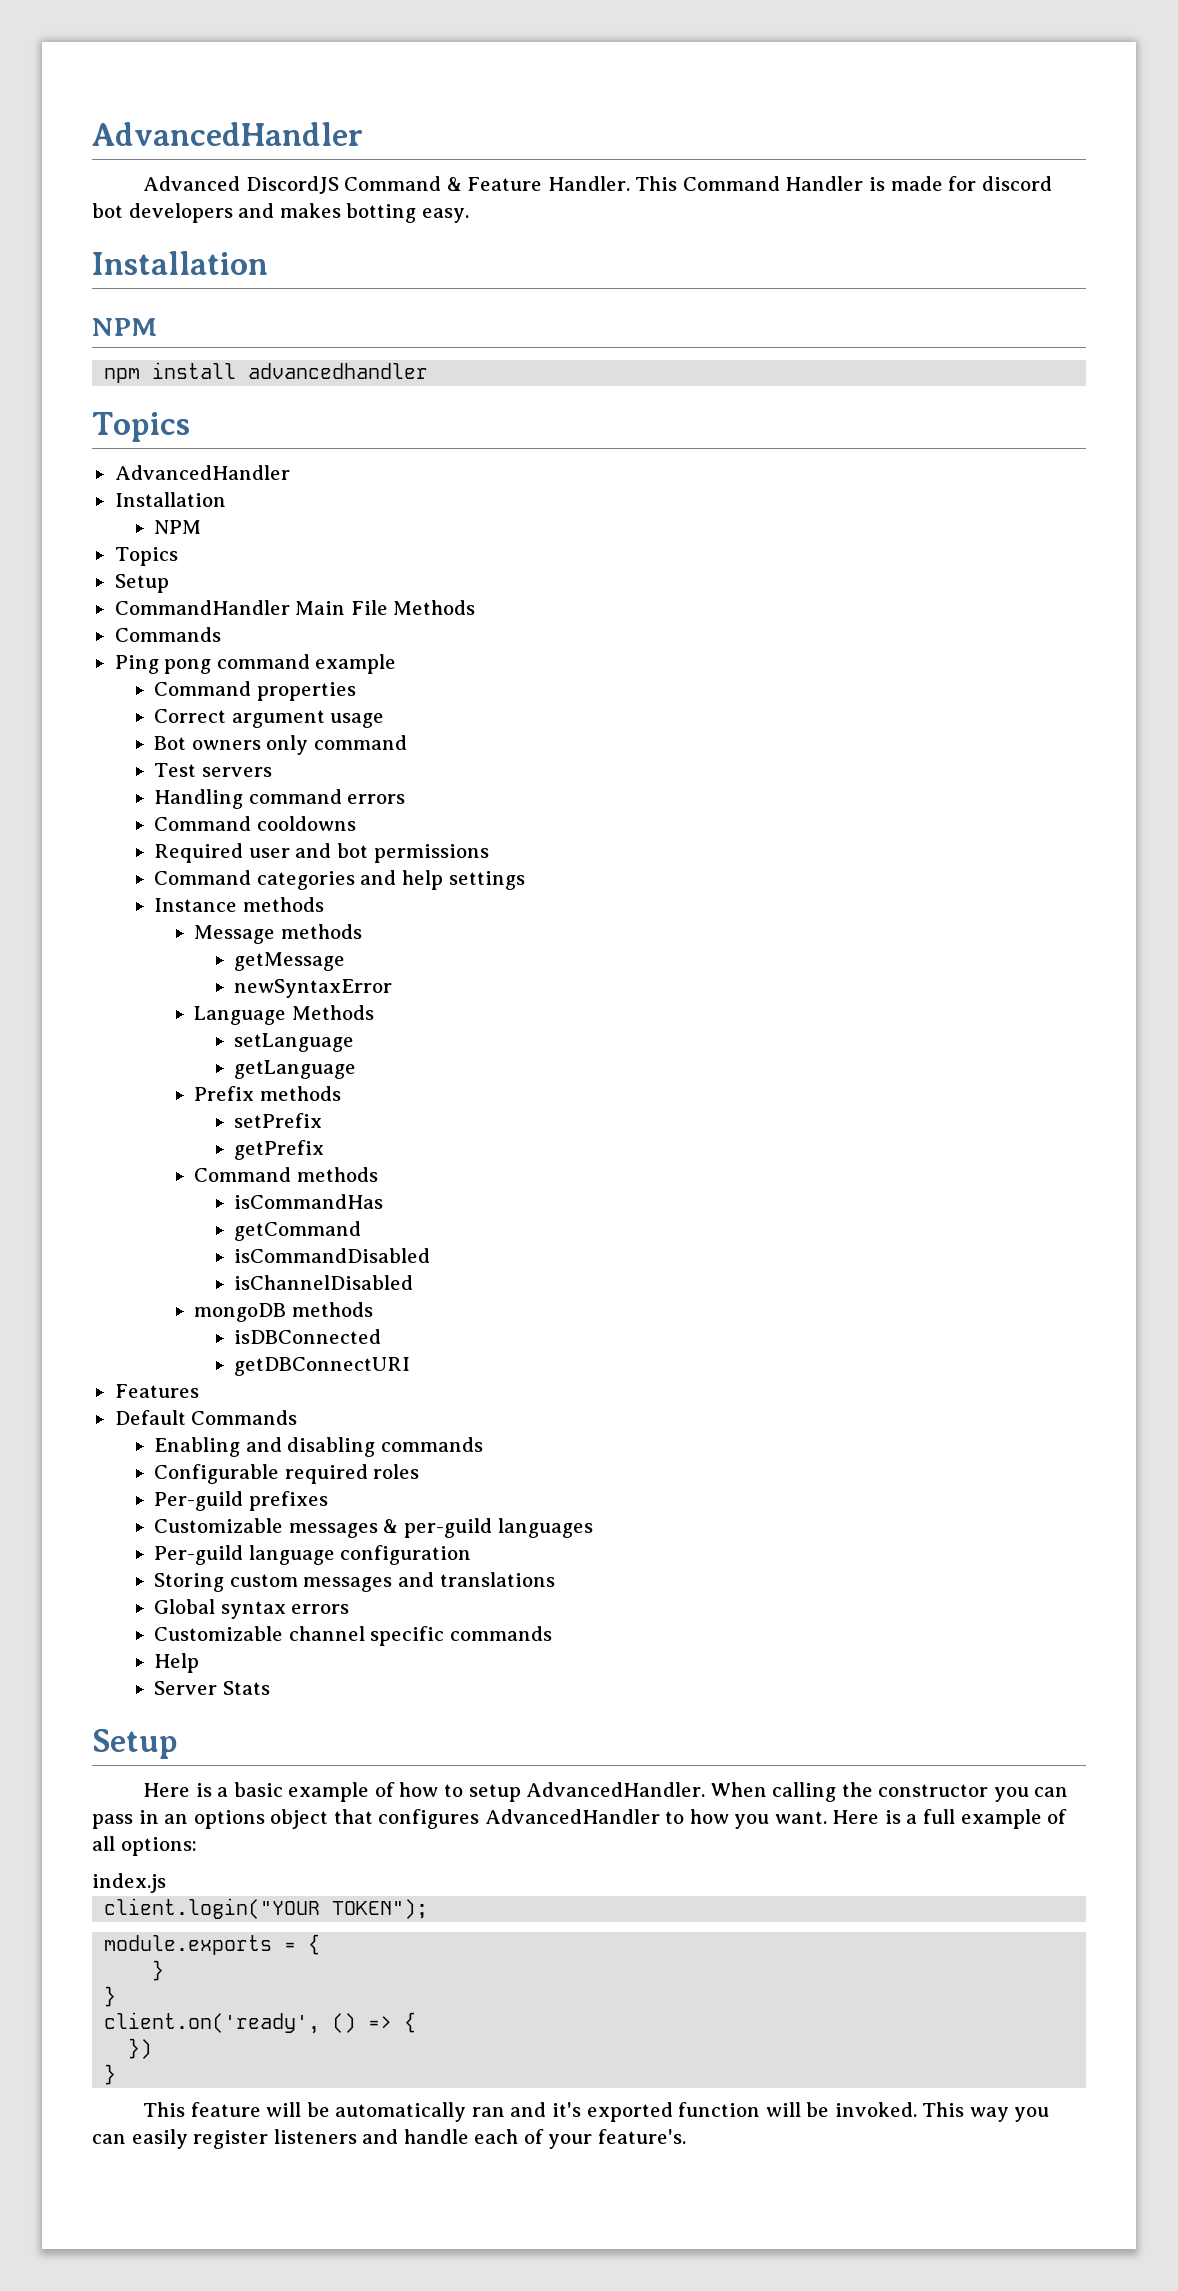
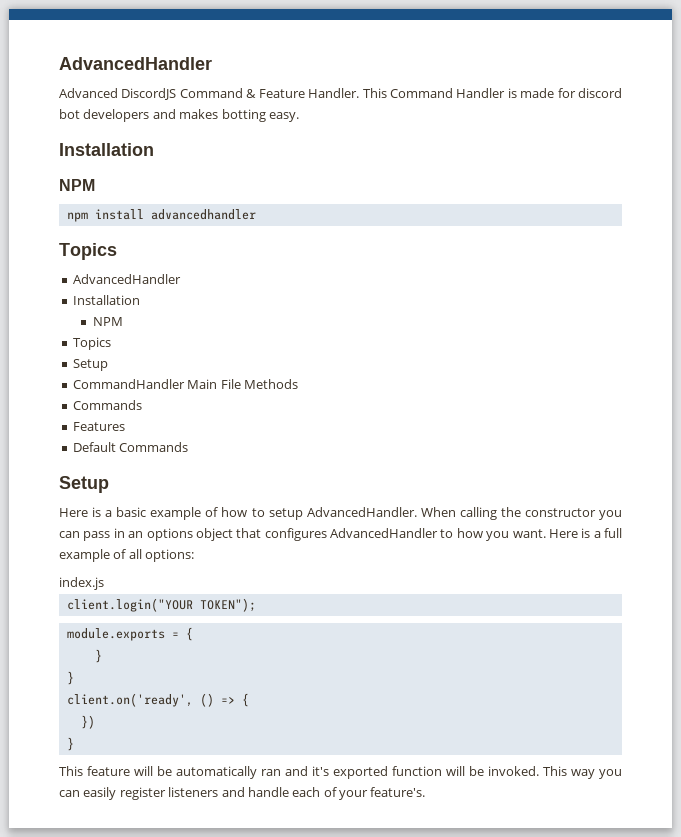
[114,654,397,674] [154,681,356,701] [154,709,385,728] [154,735,408,755] [154,763,272,777] [154,789,406,809] [154,816,356,831] [154,843,489,863] [154,870,525,890] [154,897,324,912] [194,924,362,944] [234,952,346,971] [234,979,393,998] [194,1005,374,1025] [234,1033,355,1052] [234,1060,357,1079] [194,1086,341,1101] [234,1113,323,1128] [234,1140,325,1160] [194,1167,378,1182] [234,1194,384,1209] [234,1221,362,1241] [234,1248,431,1263] [234,1275,414,1290] [194,1302,373,1322] [234,1329,382,1344] [234,1357,411,1376] [114,1384,199,1398] [114,1410,298,1425] [154,1437,484,1457] [154,1464,420,1484] [154,1491,328,1511] [154,1518,593,1538] [154,1545,472,1565] [154,1572,555,1592] [154,1599,350,1619] [154,1626,553,1646] [154,1653,200,1673] [154,1681,270,1695] Ping pong command example // Command properties // Correct argument usage // Bot owners only command // Test servers // Handling command errors // Command cooldowns // Required user and bot permissions // Command categories and help settings // Instance methods // Message methods // getMessage // newSyntaxError // Language Methods // setLanguage // getLanguage // Prefix methods // setPrefix // getPrefix // Command methods // isCommandHas // getCommand // isCommandDisabled // isChannelDisabled // mongoDB methods // isDBConnected // getDBConnectURI // Features // Default Commands // Enabling and disabling commands // Configurable required roles // Per-guild prefixes // Customizable messages & per-guild languages // Per-guild language configuration // Storing custom messages and translations // Global syntax errors // Customizable channel specific commands // Help // Server Stats -> [72,422,125,431] [72,442,189,452] Features // Default Commands

